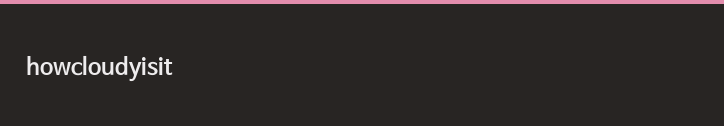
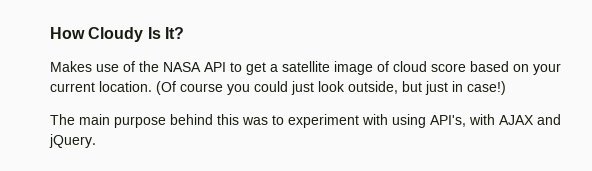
[26,55,173,82] howcloudyisit -> [50,27,184,42] [50,61,561,75] [50,81,506,95] [50,114,561,128] [49,134,96,148] How Cloudy Is It? // Makes use of the NASA API to get a satellite image of cloud score based on your current location. (Of course you could just look outside, but just in case!) // The main purpose behind this was to experiment with using API's, with AJAX and jQuery.

